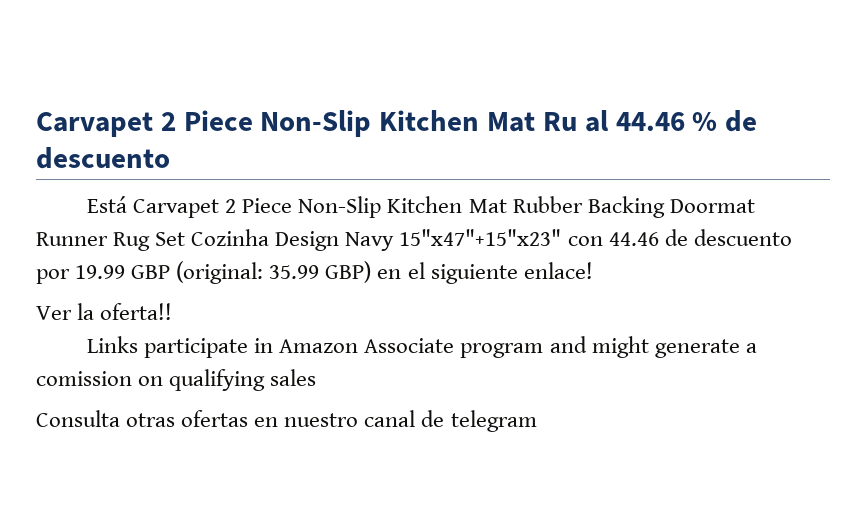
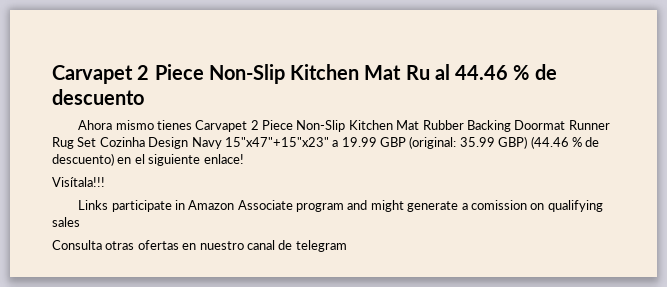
[87,196,128,213] Está -> [78,120,192,130] Ahora mismo tienes
[567,229,792,246] [36,269,70,284] con 44.46 de descuento por -> [332,140,339,147] a
(372, 272) none -> [530,136,600,149] [52,153,114,166] (44.46 % de descuento)
[36,303,173,320] Ver la oferta!! -> [52,177,105,187] Visítala!!!

